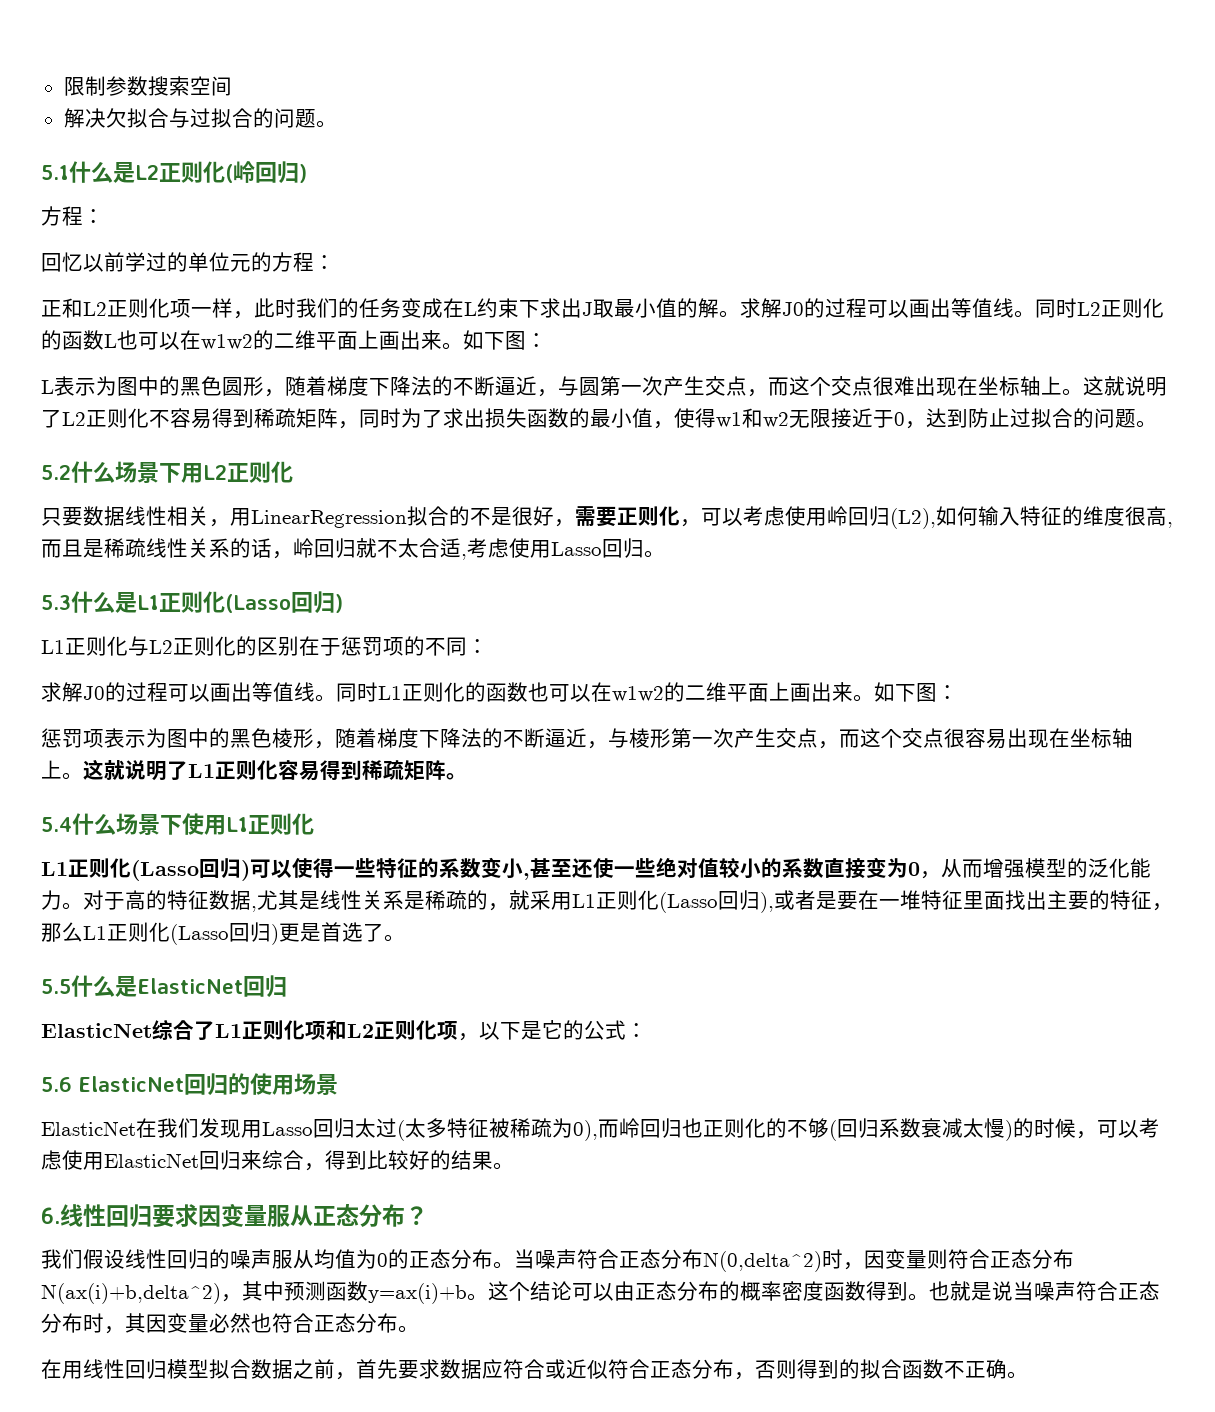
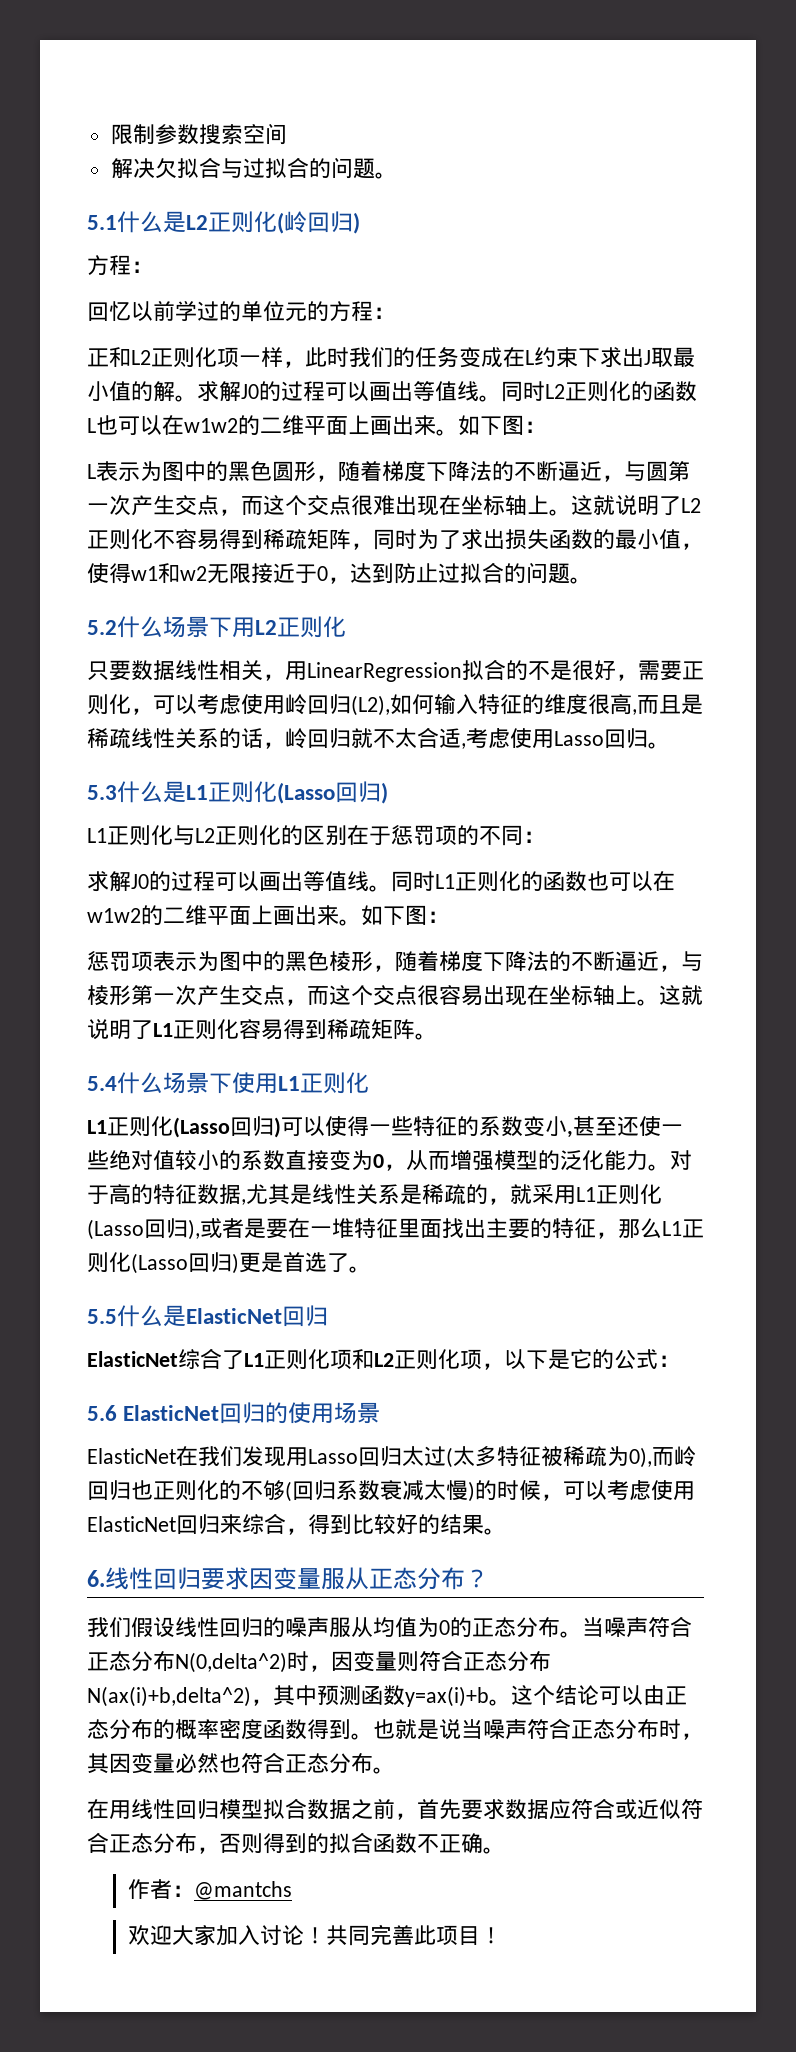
(1028, 1375) none -> [127,1879,292,1900] [127,1924,502,1946] // 作者：@mantchs // 欢迎大家加入讨论！共同完善此项目！

